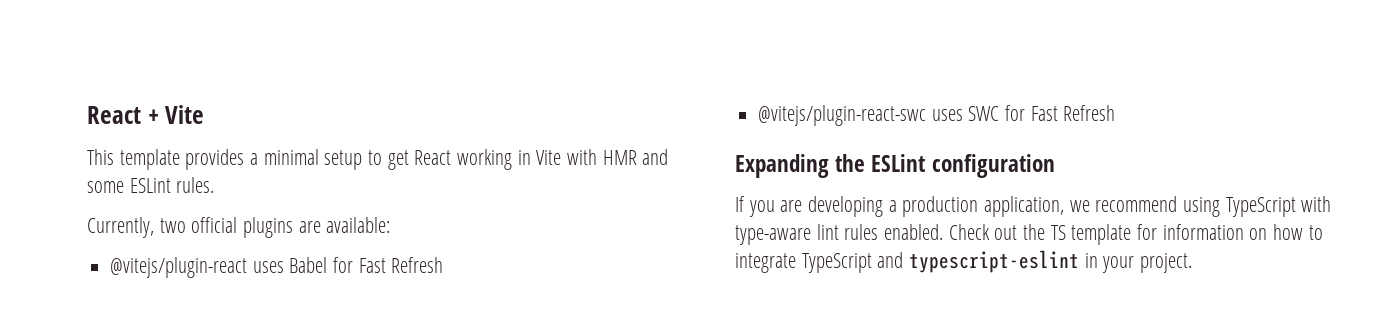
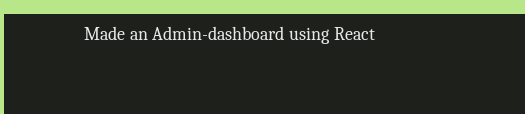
[87,105,205,124] [87,149,669,170] [87,177,215,193] [87,217,391,238] [110,257,444,278] [758,105,1116,126] [735,154,1055,178] [735,196,1332,217] [735,224,1323,245] [735,250,1193,273] React + Vite // This template provides a minimal setup to get React working in Vite with HMR and some ESLint rules. // Currently, two official plugins are available: // @vitejs/plugin-react uses Babel for Fast Refresh // @vitejs/plugin-react-swc uses SWC for Fast Refresh // Expanding the ESLint configuration // If you are developing a production application, we recommend using TypeScript with type-aware lint rules enabled. Check out the TS template for information on how to integrate TypeScript and typescript-eslint in your project. -> [84,26,375,44] Made an Admin-dashboard using React

